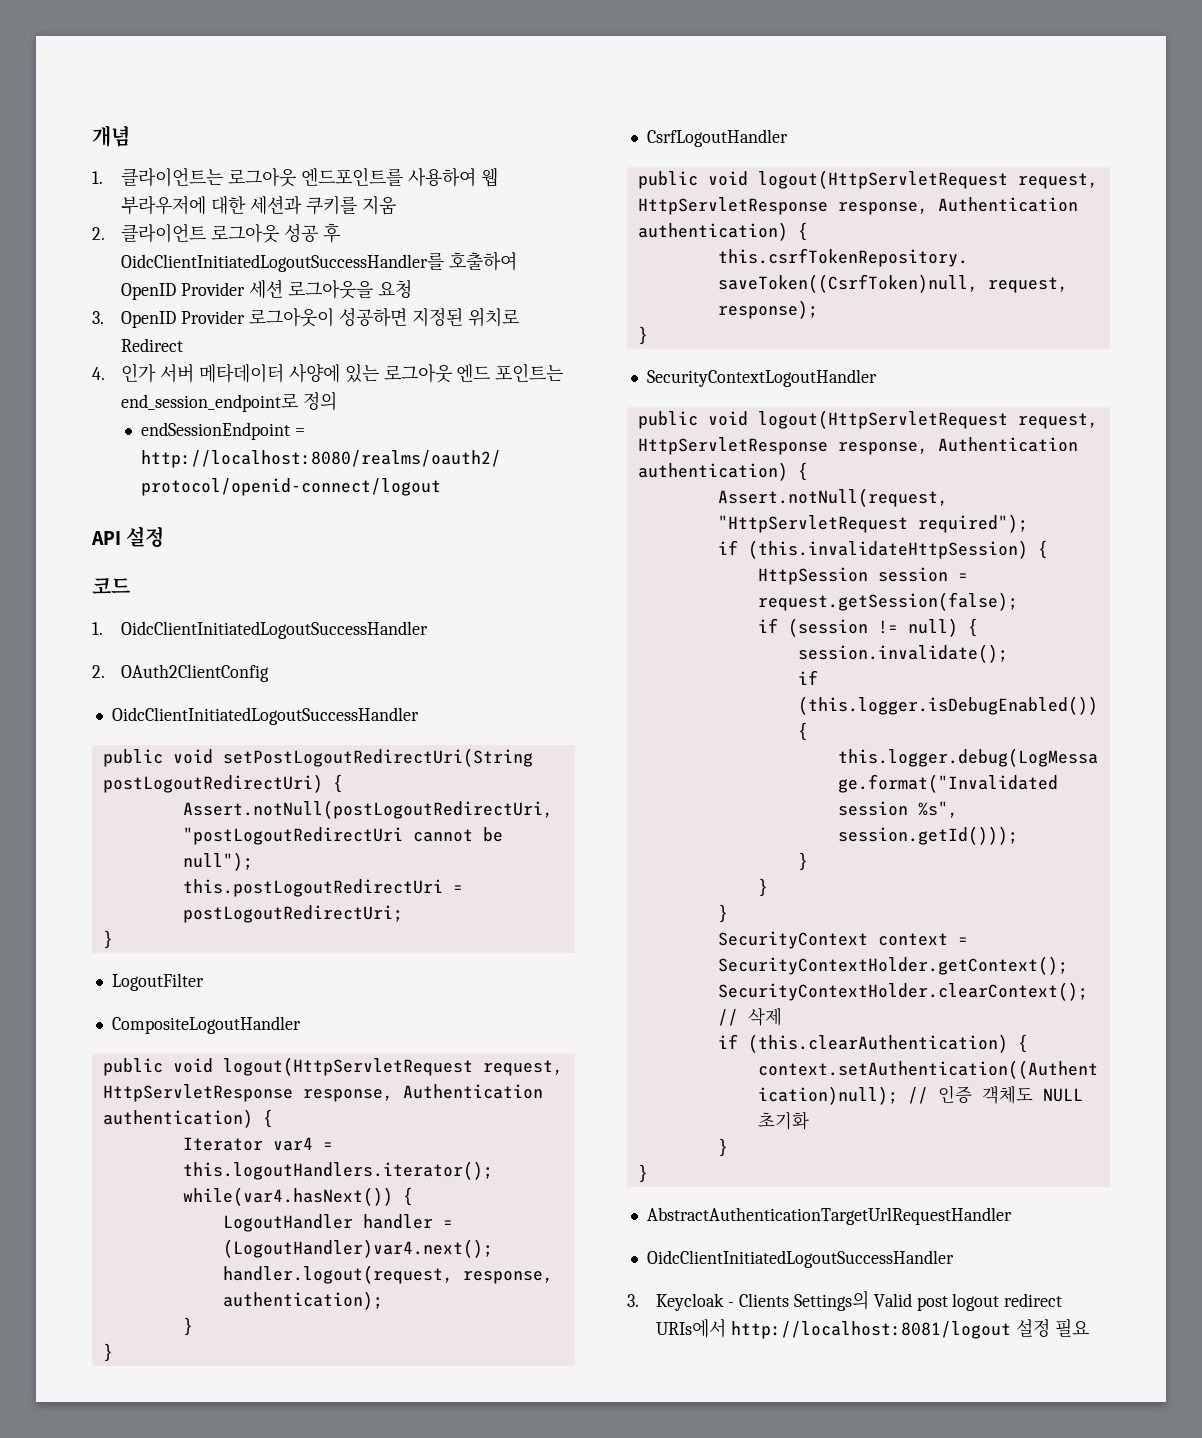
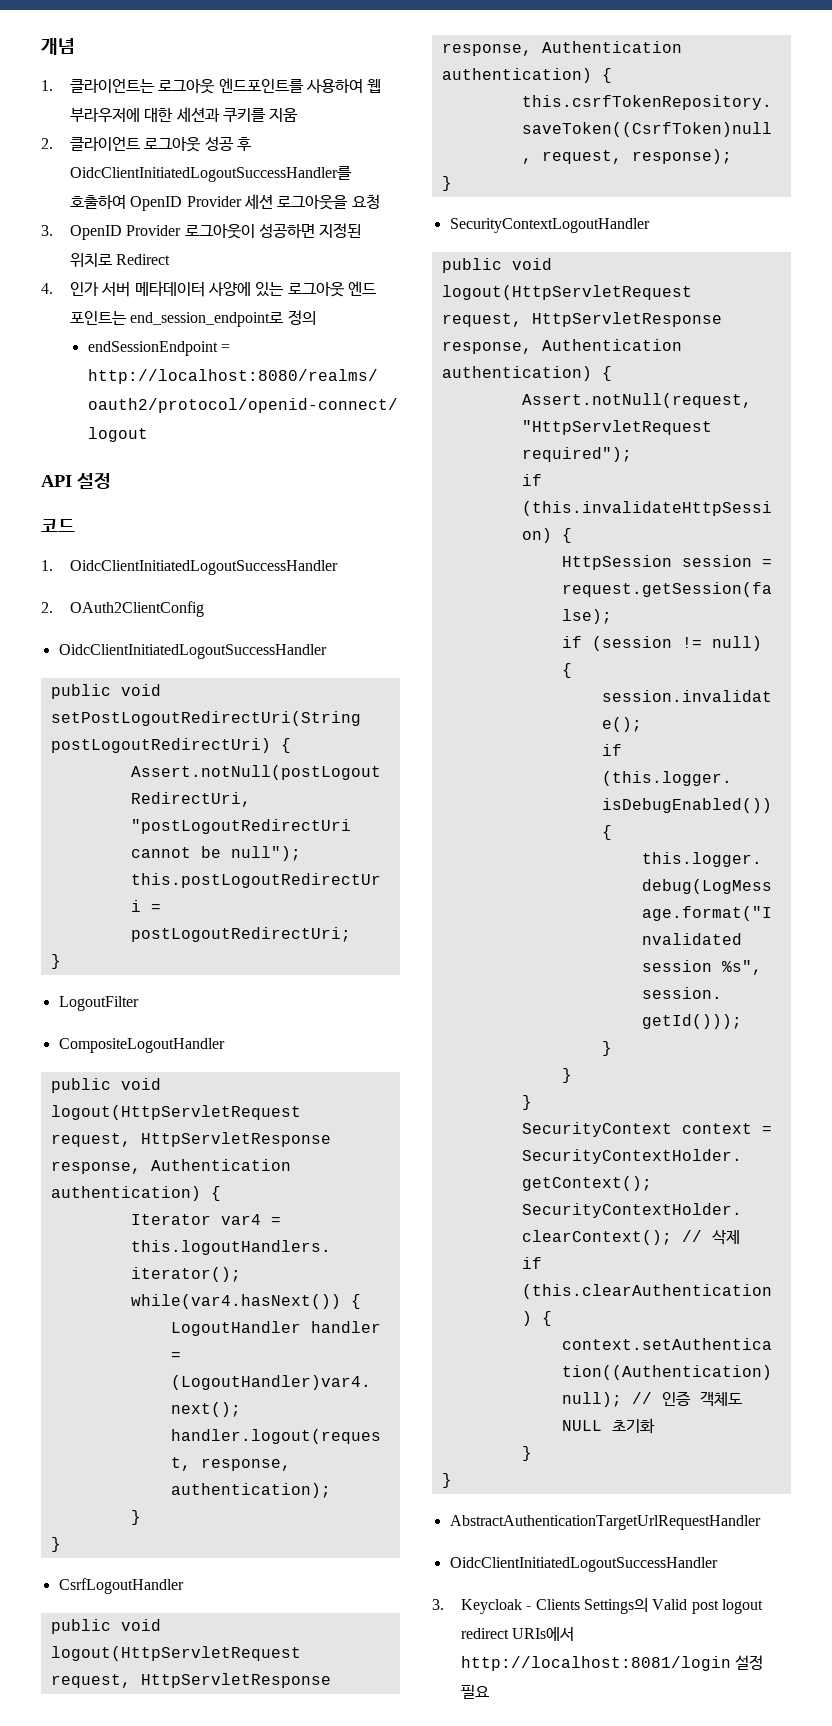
[731,1321,1012,1339] http://localhost:8081/logout -> [460,1656,731,1671] http://localhost:8081/login

